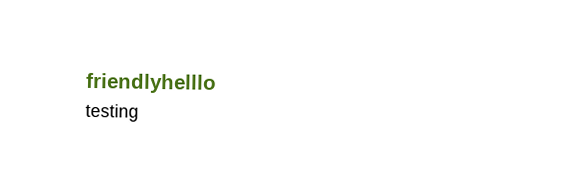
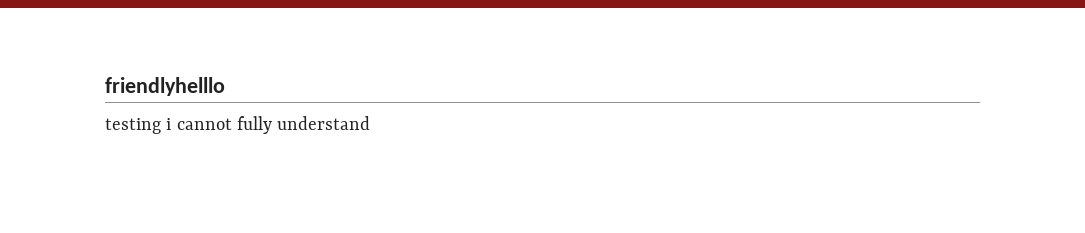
(139, 112) none -> [166,116,371,134] i cannot fully understand

